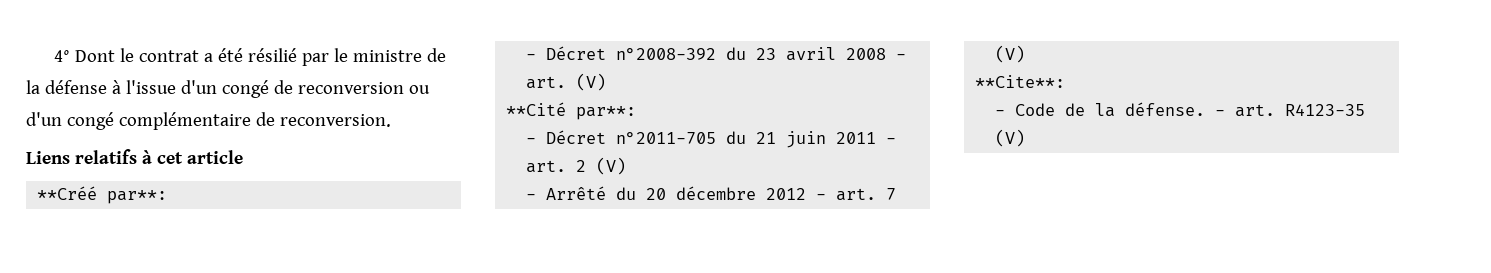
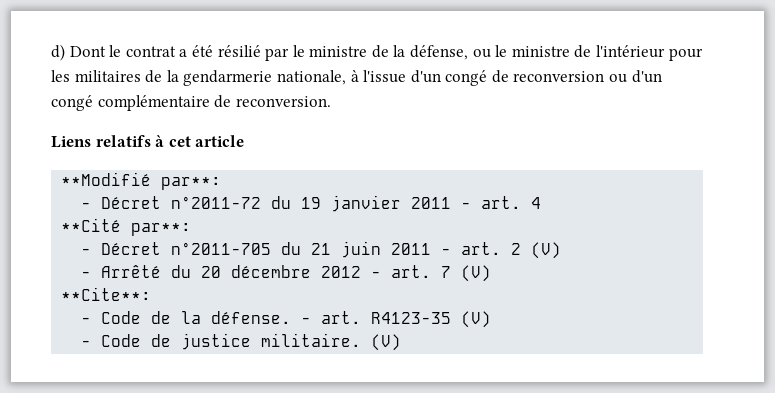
[53,50,70,62] 4° -> [51,44,65,61] d)
[44,80,107,94] défense -> [410,45,703,61] [51,70,346,86] défense, ou le ministre de l'intérieur pour les militaires de la gendarmerie nationale,
[37,186,168,204] [526,46,907,61] [526,73,607,91] **Créé par**: // - Décret n°2008-392 du 23 avril 2008 - art. (V) -> [61,172,222,190] [81,195,542,212] **Modifié par**: // - Décret n°2011-72 du 19 janvier 2011 - art. 4
(1026, 138) none -> [81,333,402,351] // - Code de justice militaire. (V)

